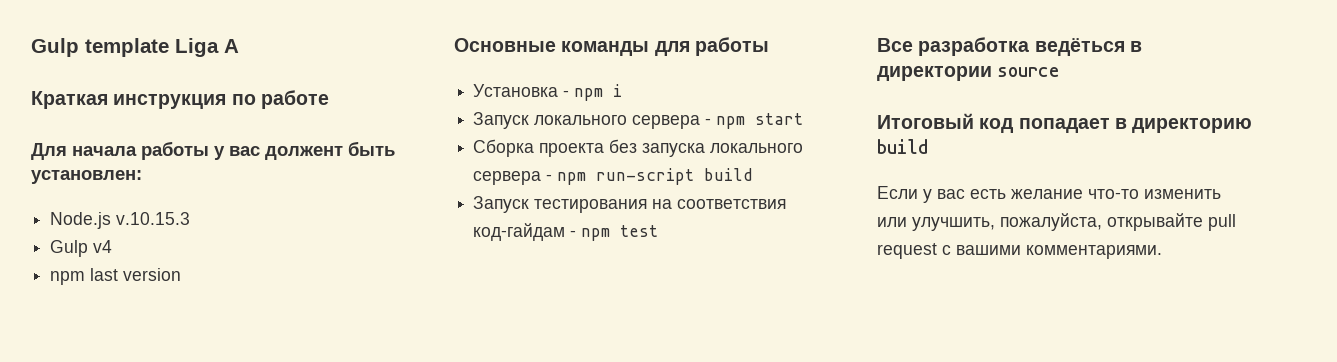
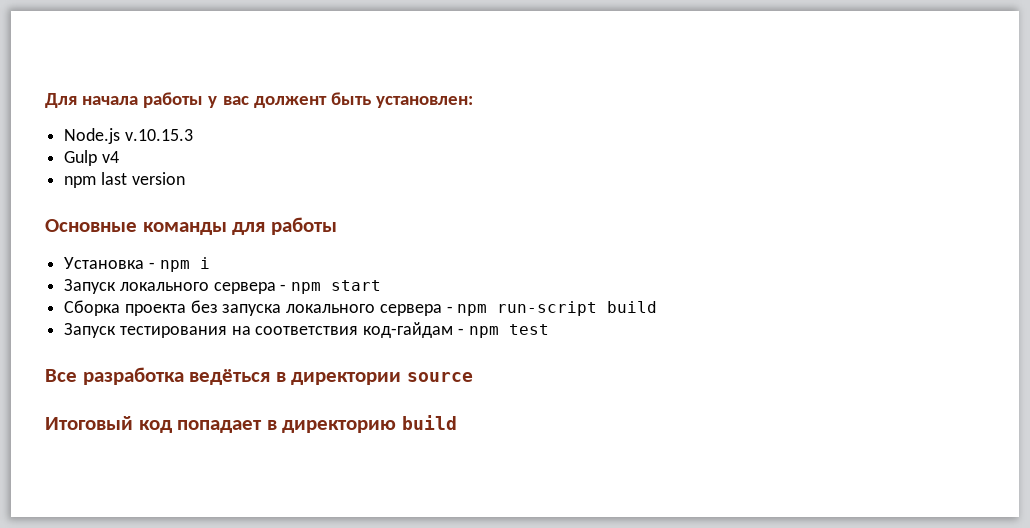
[31,38,239,57] [31,90,329,109] Gulp template Liga A // Краткая инструкция по работе // -> (45, 100) none
[877,186,1221,203] [877,213,1236,231] [877,243,1162,259] // Если у вас есть желание что-то изменить или улучшить, пожалуйста, открывайте pull request с вашими комментариями. -> (457, 422) none

